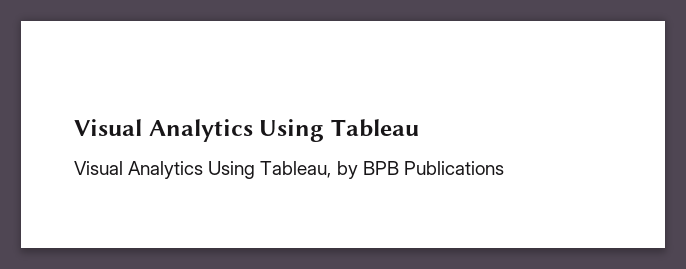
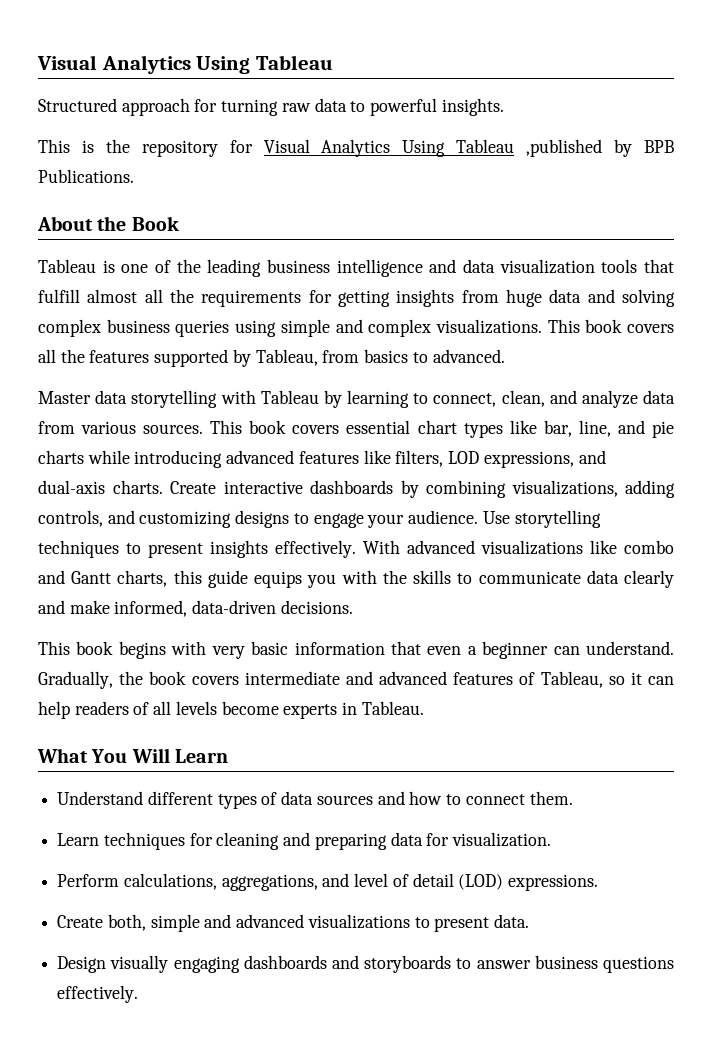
[74,161,504,179] Visual Analytics Using Tableau, by BPB Publications -> [38,98,504,116] [38,139,674,157] [38,169,134,183] [37,216,179,231] [38,259,674,277] [38,289,675,307] [38,319,674,337] [38,349,505,367] [38,390,675,408] [38,420,675,438] [38,450,606,468] [38,480,675,498] [38,510,601,528] [38,540,674,558] [38,570,674,588] [38,600,353,617] [38,641,674,659] [38,671,674,689] [38,701,424,719] [37,748,228,763] [57,791,573,809] [57,832,552,850] [57,873,599,891] [57,914,530,932] [57,955,675,973] [57,985,139,1003] Structured approach for turning raw data to powerful insights. // This is the repository for Visual Analytics Using Tableau ,published by BPB Publications. // About the Book // Tableau is one of the leading business intelligence and data visualization tools that fulfill almost all the requirements for getting insights from huge data and solving complex business queries using simple and complex visualizations. This book covers all the features supported by Tableau, from basics to advanced. // Master data storytelling with Tableau by learning to connect, clean, and analyze data from various sources. This book covers essential chart types like bar, line, and pie charts while introducing advanced features like filters, LOD expressions, and dual-axis charts. Create interactive dashboards by combining visualizations, adding controls, and customizing designs to engage your audience. Use storytelling techniques to present insights effectively. With advanced visualizations like combo and Gantt charts, this guide equips you with the skills to communicate data clearly and make informed, data-driven decisions. // This book begins with very basic information that even a beginner can understand. Gradually, the book covers intermediate and advanced features of Tableau, so it can help readers of all levels become experts in Tableau. // What You Will Learn // Understand different types of data sources and how to connect them. // Learn techniques for cleaning and preparing data for visualization. // Perform calculations, aggregations, and level of detail (LOD) expressions. // Create both, simple and advanced visualizations to present data. // Design visually engaging dashboards and storyboards to answer business questions effectively.

